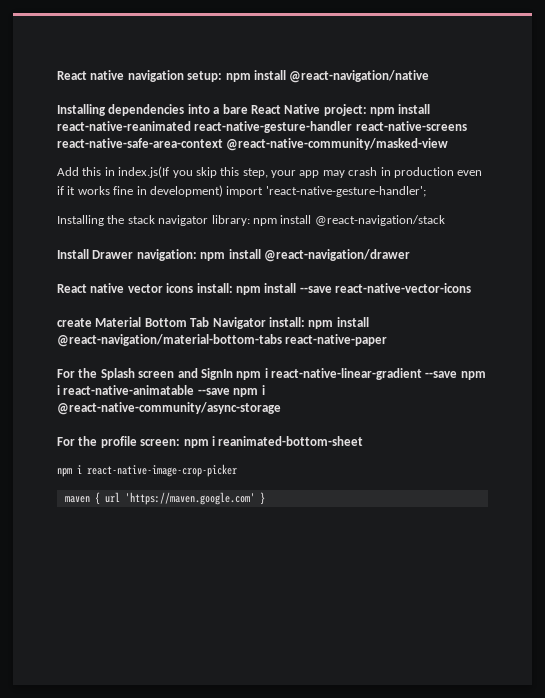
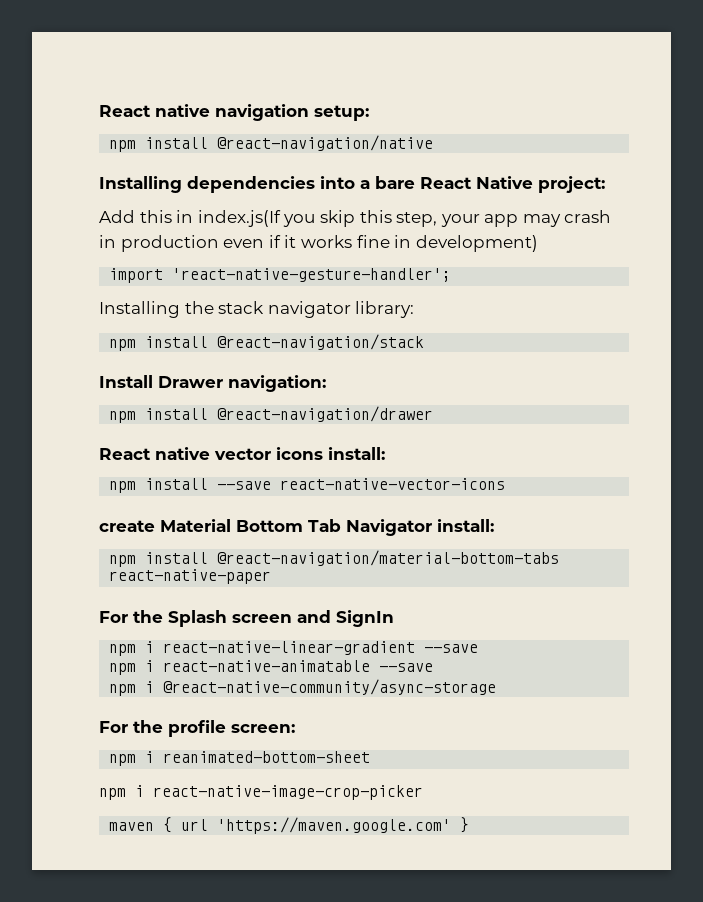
(223, 76) none -> (369, 113) //
[370,104,431,116] [57,121,467,133] [57,138,449,151] npm install react-native-reanimated react-native-gesture-handler react-native-screens react-native-safe-area-context @react-native-community/masked-view -> (605, 184) none
(223, 191) none -> (538, 243) //
(250, 220) none -> (415, 309) //
(197, 255) none -> (326, 383) //
(233, 288) none -> (385, 453) //
(305, 322) none -> (494, 525) //
(233, 374) none -> (394, 618) //
(458, 374) none -> (479, 648) //
(230, 391) none -> (434, 667) //
(181, 442) none -> (295, 728) //

